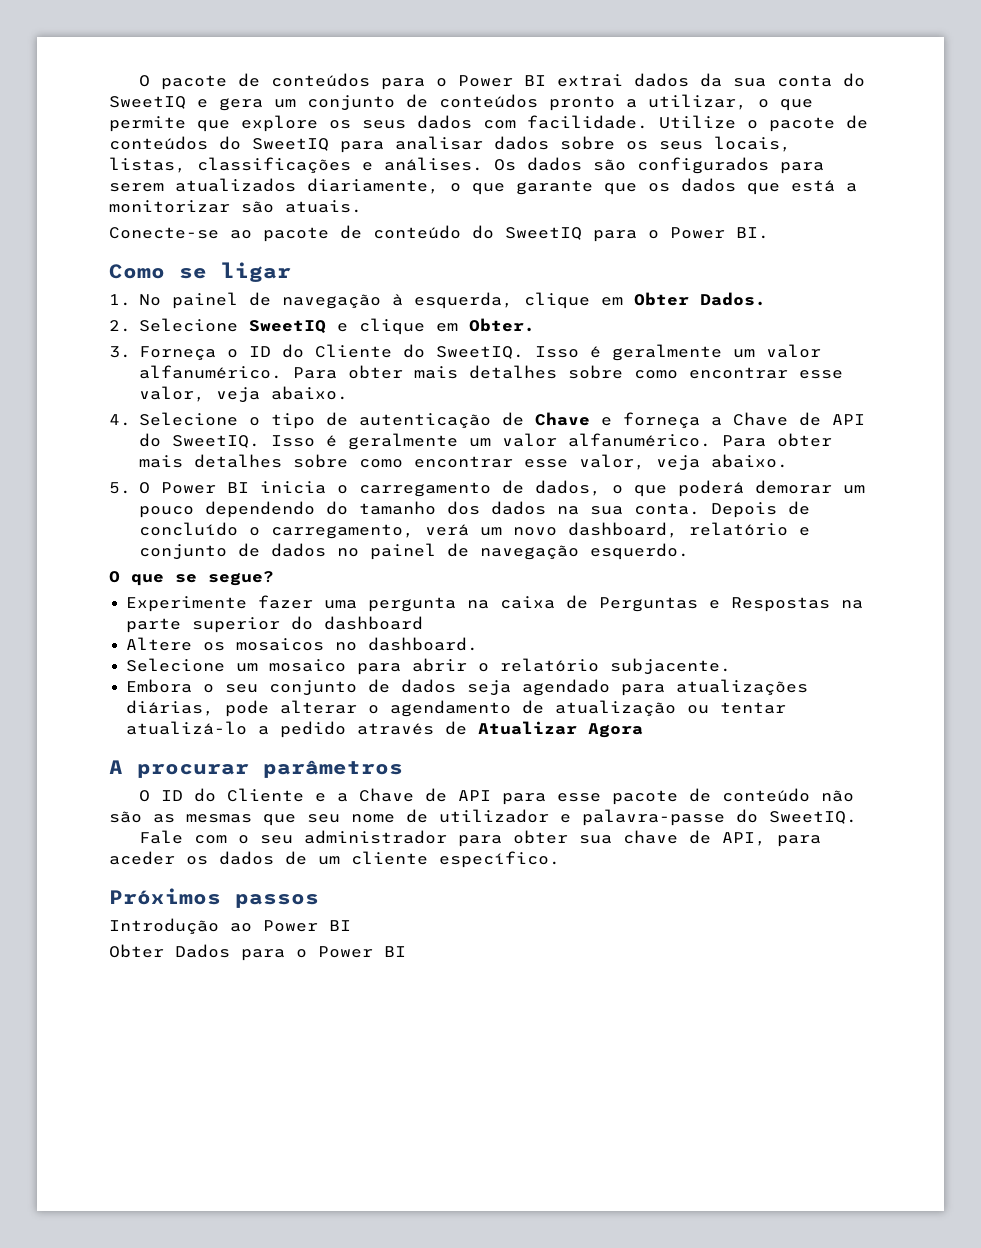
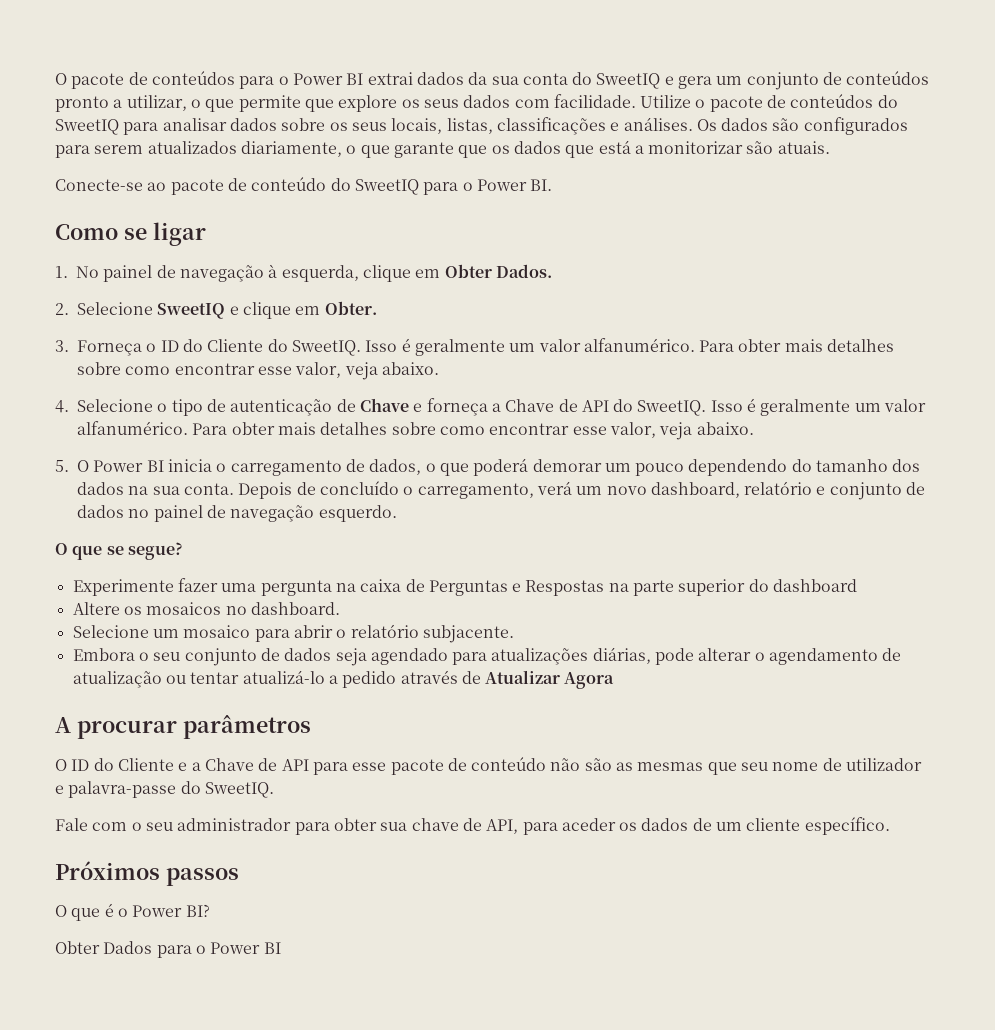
[109,918,351,935] Introdução ao Power BI -> [55,903,210,921] O que é o Power BI?

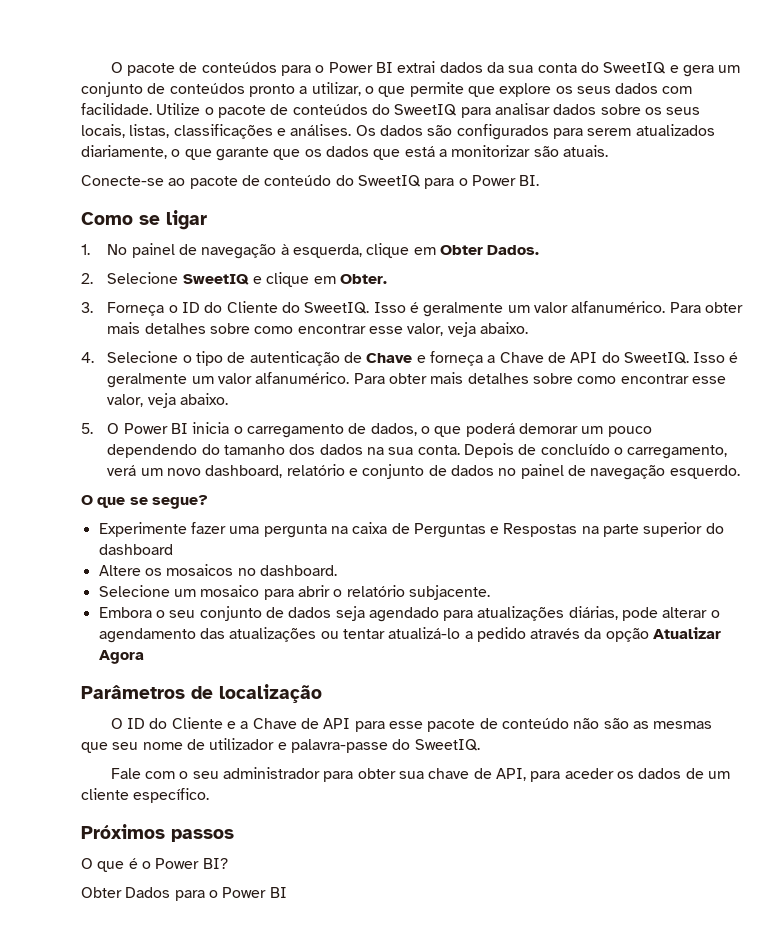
[882,648,902,661] [72,671,162,688] de atualização -> [199,627,317,642] das atualizações
[461,671,481,684] de -> [584,628,649,642] da opção
[55,715,311,739] A procurar parâmetros -> [81,684,322,703] Parâmetros de localização

